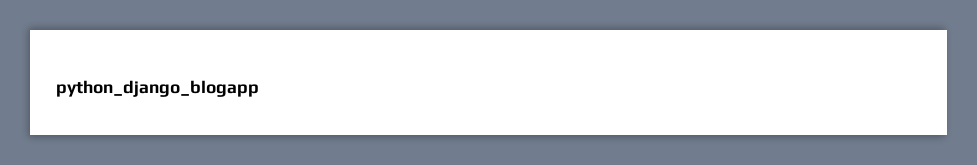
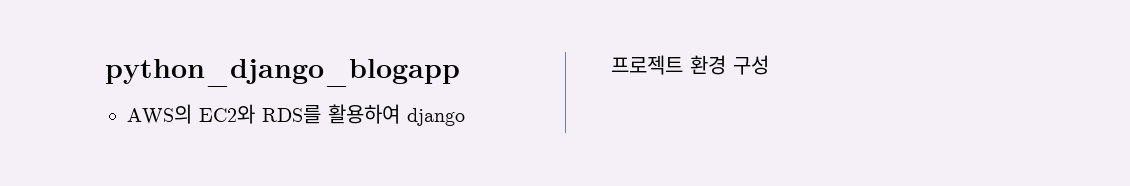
(259, 88) none -> [127,104,465,126] [611,55,769,75] // AWS의 EC2와 RDS를 활용하여 django 프로젝트 환경 구성

